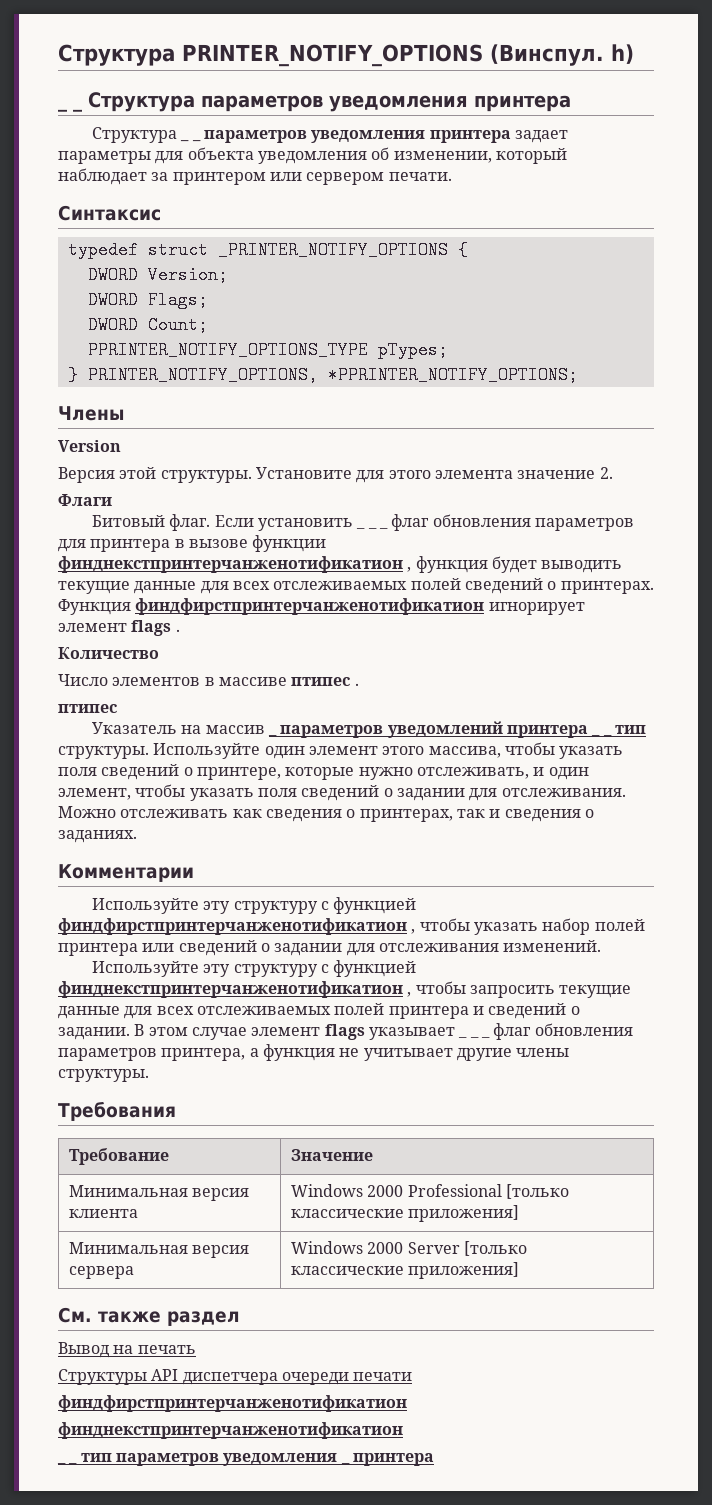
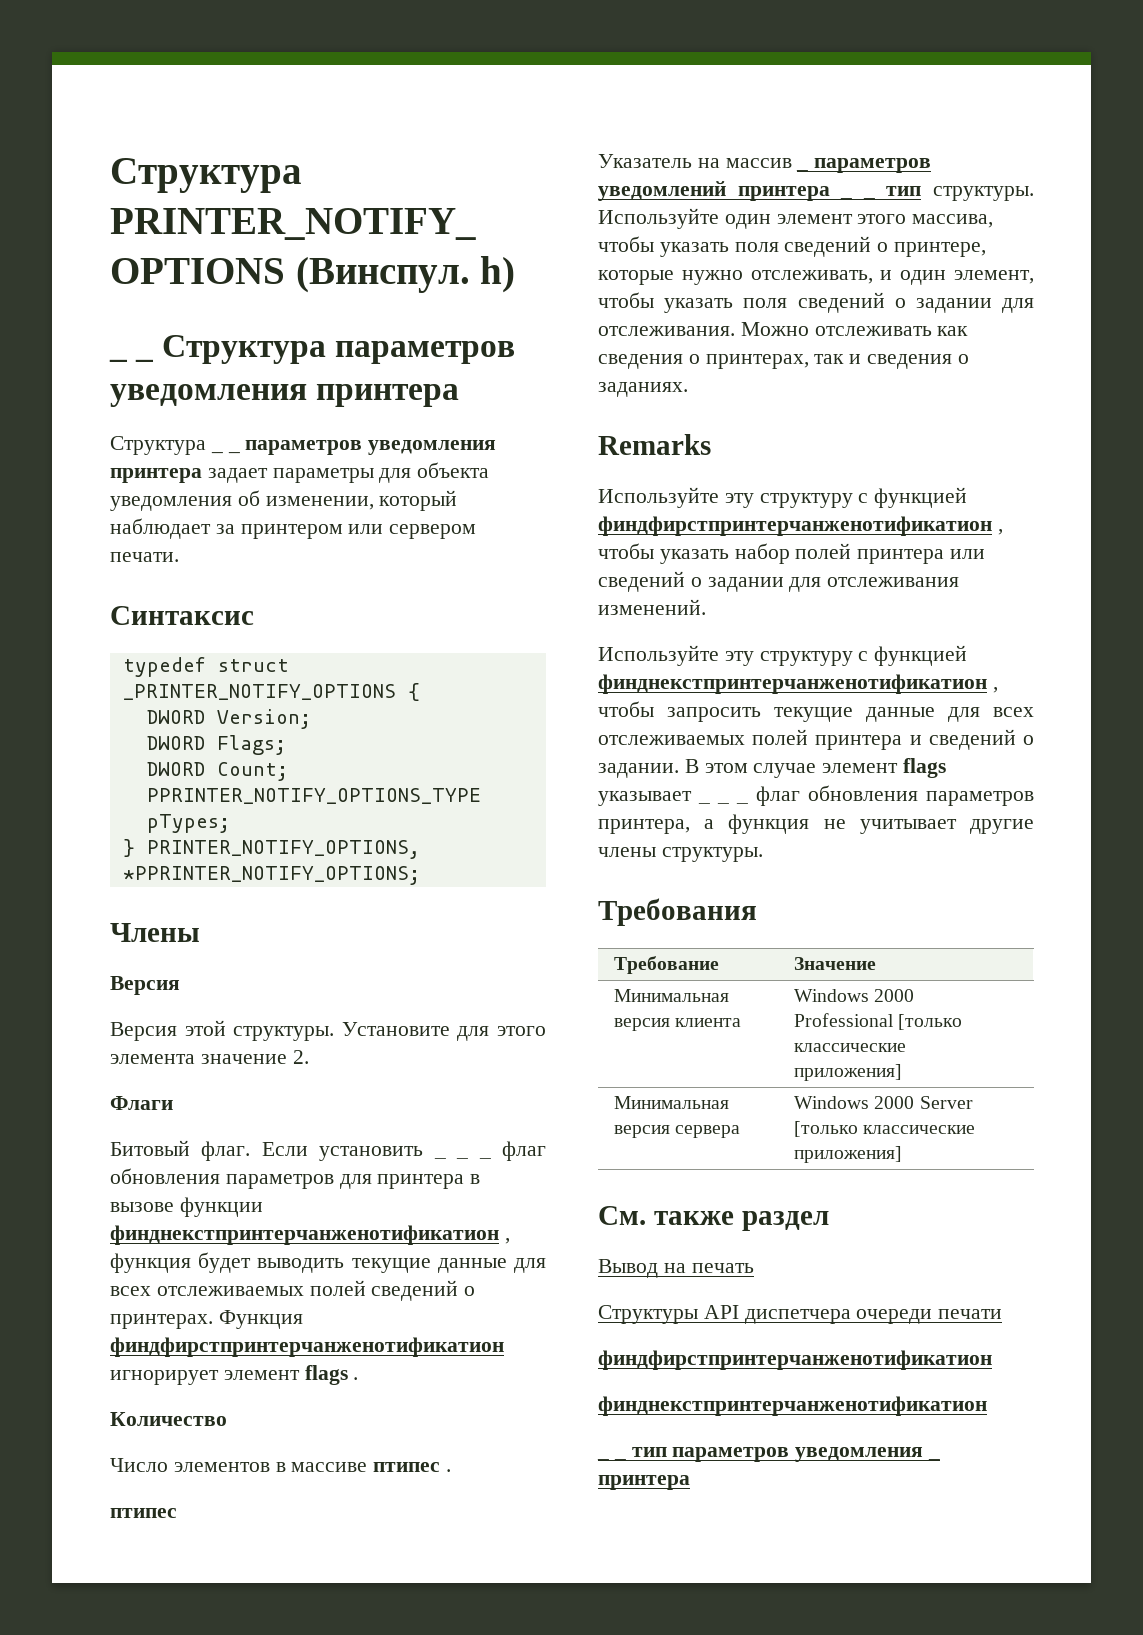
[58,440,121,452] Version -> [110,976,180,995] Версия
[58,864,194,882] Комментарии -> [598,434,711,455] Remarks

